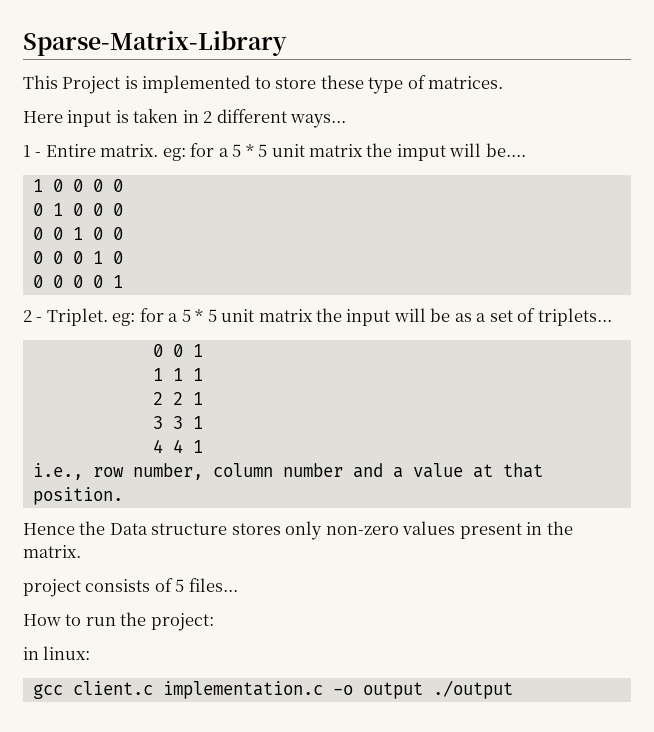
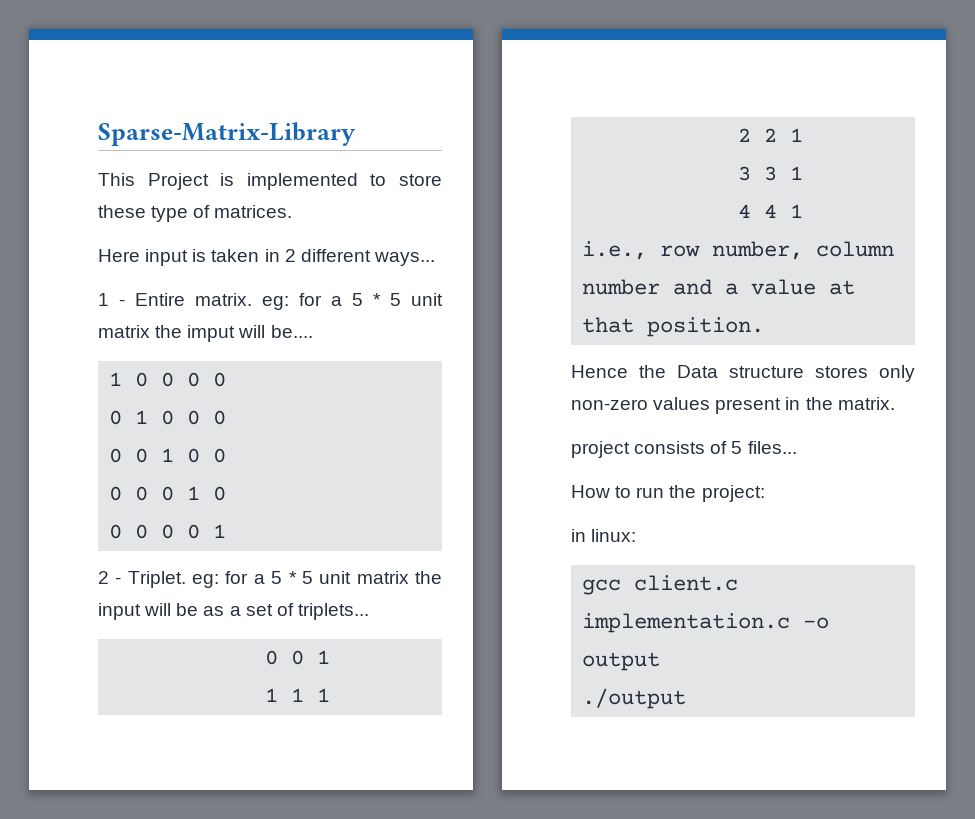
(423, 690) none -> (661, 661) //

